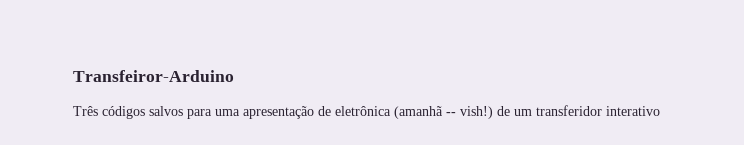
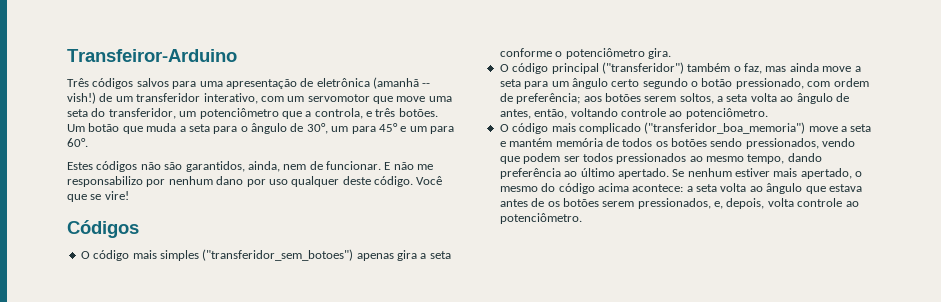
[606,106,660,116] interativo -> [203,93,452,104] [67,108,438,119] [67,123,454,134] [67,138,88,147] [67,161,434,172] [67,176,443,187] [67,191,129,202] [67,220,139,238] [80,249,451,261] [499,48,671,59] [499,62,861,74] [499,78,869,89] [499,93,849,104] [499,108,768,119] [499,122,872,134] [499,138,856,149] [499,153,822,164] [499,168,863,179] [499,183,862,194] [499,198,859,209] [499,213,582,224] interativo, com um servomotor que move uma seta do transferidor, um potenciômetro que a controla, e três botões. Um botão que muda a seta para o ângulo de 30°, um para 45° e um para 60°. // Estes códigos não são garantidos, ainda, nem de funcionar. E não me responsabilizo por nenhum dano por uso qualquer deste código. Você que se vire! // Códigos // O código mais simples ("transferidor_sem_botoes") apenas gira a seta conforme o potenciômetro gira. // O código principal ("transferidor") também o faz, mas ainda move a seta para um ângulo certo segundo o botão pressionado, com ordem de preferência; aos botões serem soltos, a seta volta ao ângulo de antes, então, voltando controle ao potenciômetro. // O código mais complicado ("transferidor_boa_memoria") move a seta e mantém memória de todos os botões sendo pressionados, vendo que podem ser todos pressionados ao mesmo tempo, dando preferência ao último apertado. Se nenhum estiver mais apertado, o mesmo do código acima acontece: a seta volta ao ângulo que estava antes de os botões serem pressionados, e, depois, volta controle ao potenciômetro.

